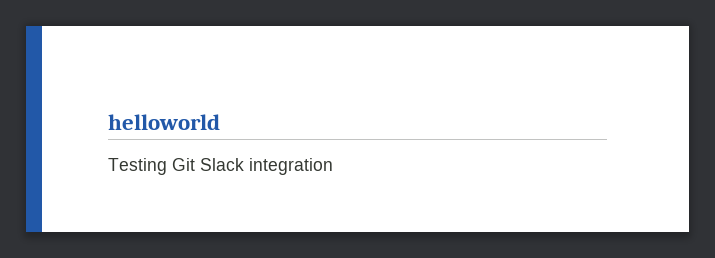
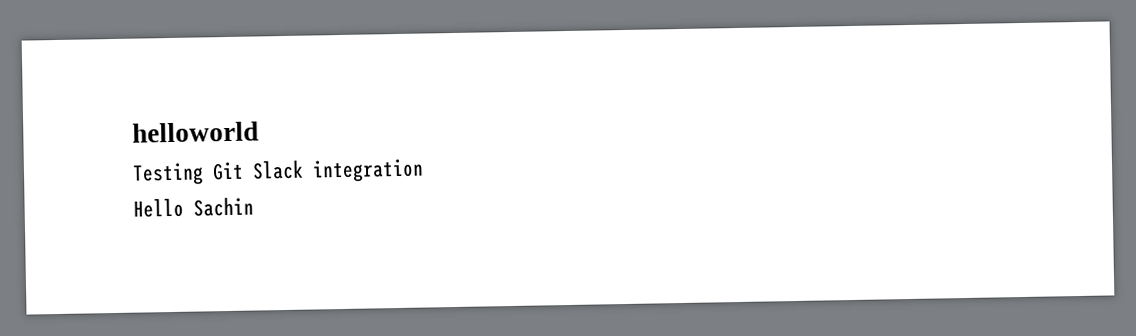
(333, 166) none -> [133,196,254,218] // Hello Sachin

